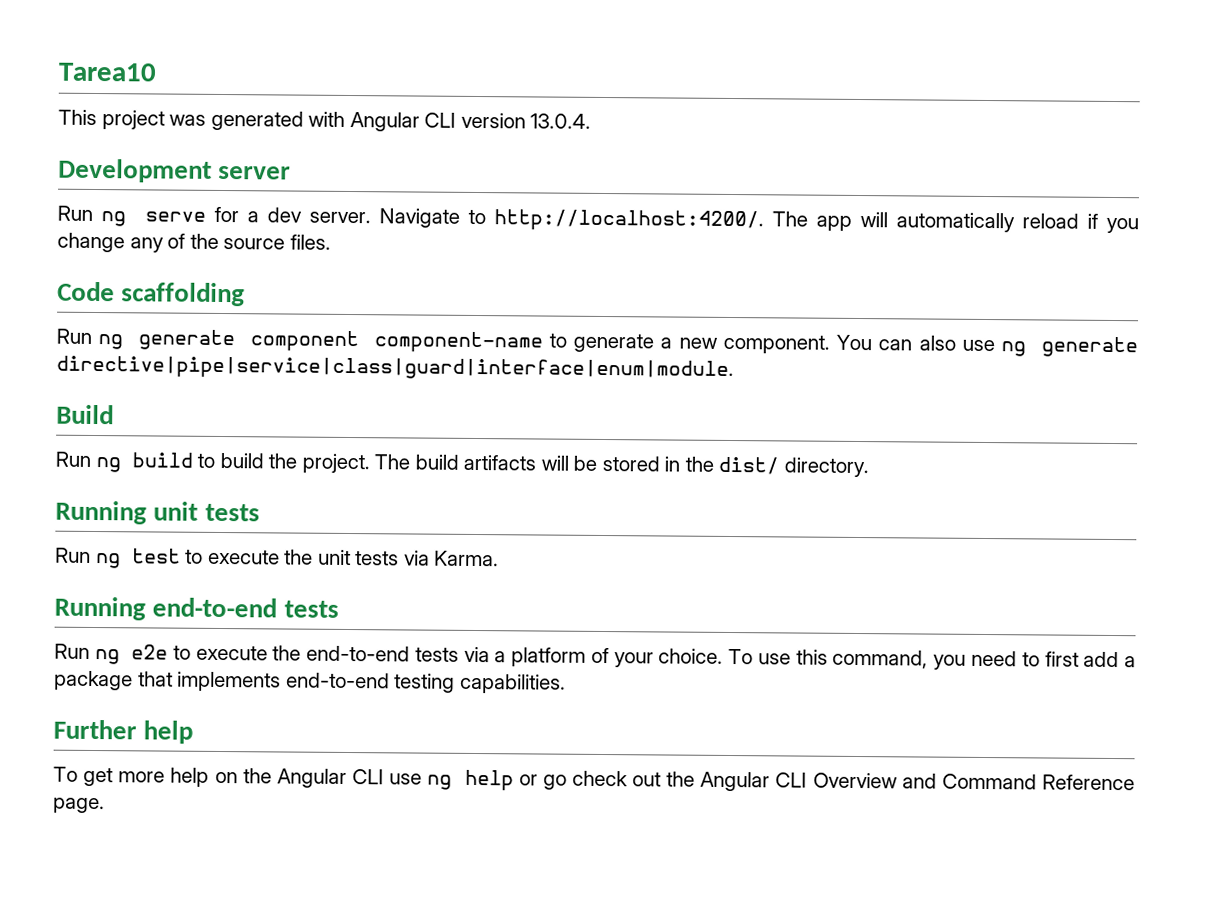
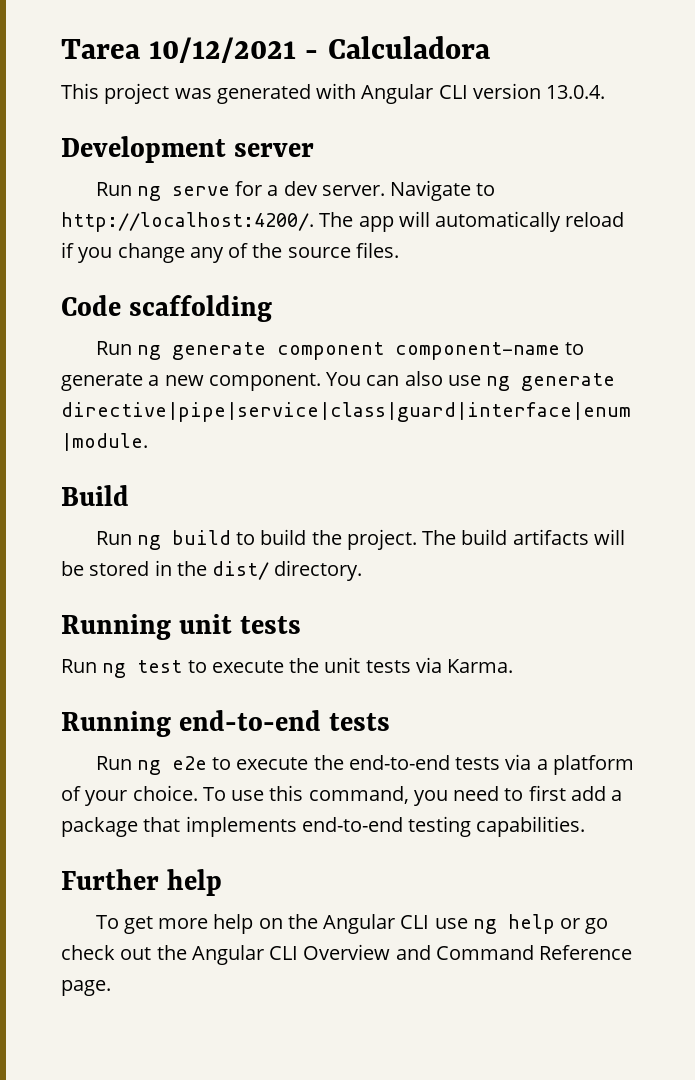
[58,62,157,82] Tarea10 -> [61,36,490,63] Tarea 10/12/2021 - Calculadora

